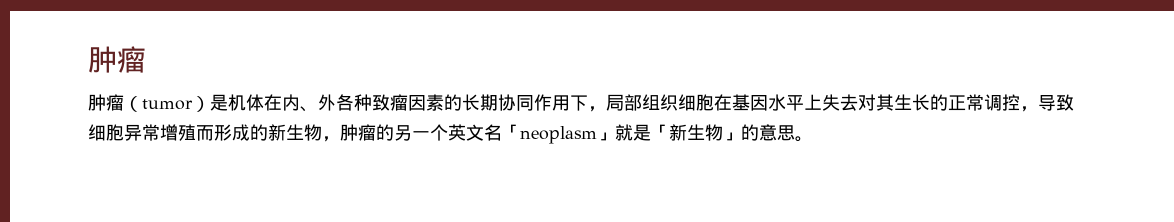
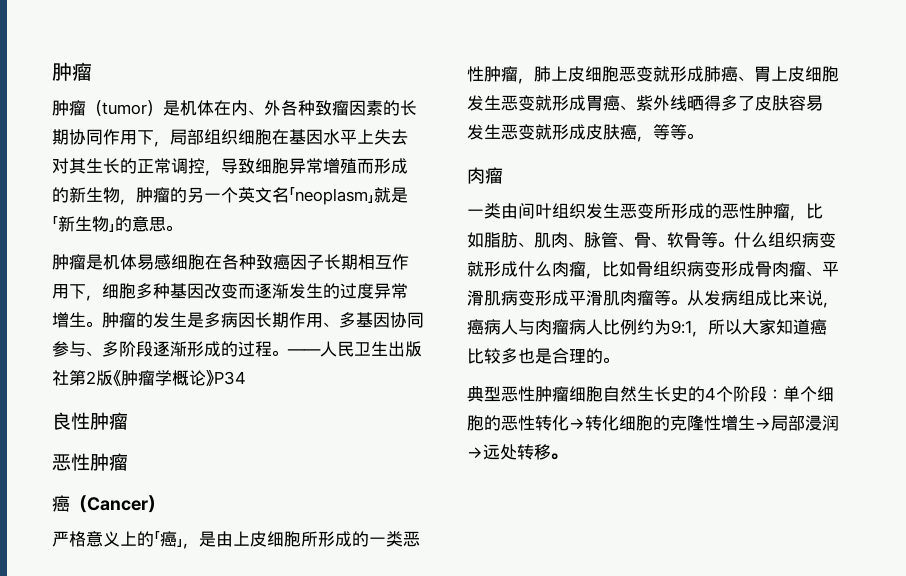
(813, 139) none -> [52,254,409,270] [52,283,408,301] [52,312,424,328] [52,341,422,357] [52,370,246,386] [52,412,128,430] [52,453,128,471] [52,495,165,513] [52,531,420,549] [467,66,839,84] [467,95,823,111] [467,124,703,142] [467,167,503,184] [467,203,823,221] [467,232,836,248] [467,261,839,279] [467,290,839,308] [467,319,827,337] [467,348,619,364] [467,386,834,402] [467,415,839,431] [467,444,567,460] // 肿瘤是机体易感细胞在各种致癌因子长期相互作用下，细胞多种基因改变而逐渐发生的过度异常增生。肿瘤的发生是多病因长期作用、多基因协同参与、多阶段逐渐形成的过程。——人民卫生出版社第2版《肿瘤学概论》P34 // 良性肿瘤 // 恶性肿瘤 // 癌（Cancer） // 严格意义上的「癌」，是由上皮细胞所形成的一类恶性肿瘤，肺上皮细胞恶变就形成肺癌、胃上皮细胞发生恶变就形成胃癌、紫外线晒得多了皮肤容易发生恶变就形成皮肤癌，等等。 // 肉瘤 // 一类由间叶组织发生恶变所形成的恶性肿瘤，比如脂肪、肌肉、脉管、骨、软骨等。什么组织病变就形成什么肉瘤，比如骨组织病变形成骨肉瘤、平滑肌病变形成平滑肌肉瘤等。从发病组成比来说，癌病人与肉瘤病人比例约为9:1，所以大家知道癌比较多也是合理的。 // 典型恶性肿瘤细胞自然生长史的4个阶段：单个细胞的恶性转化→转化细胞的克隆性增生→局部浸润→远处转移。

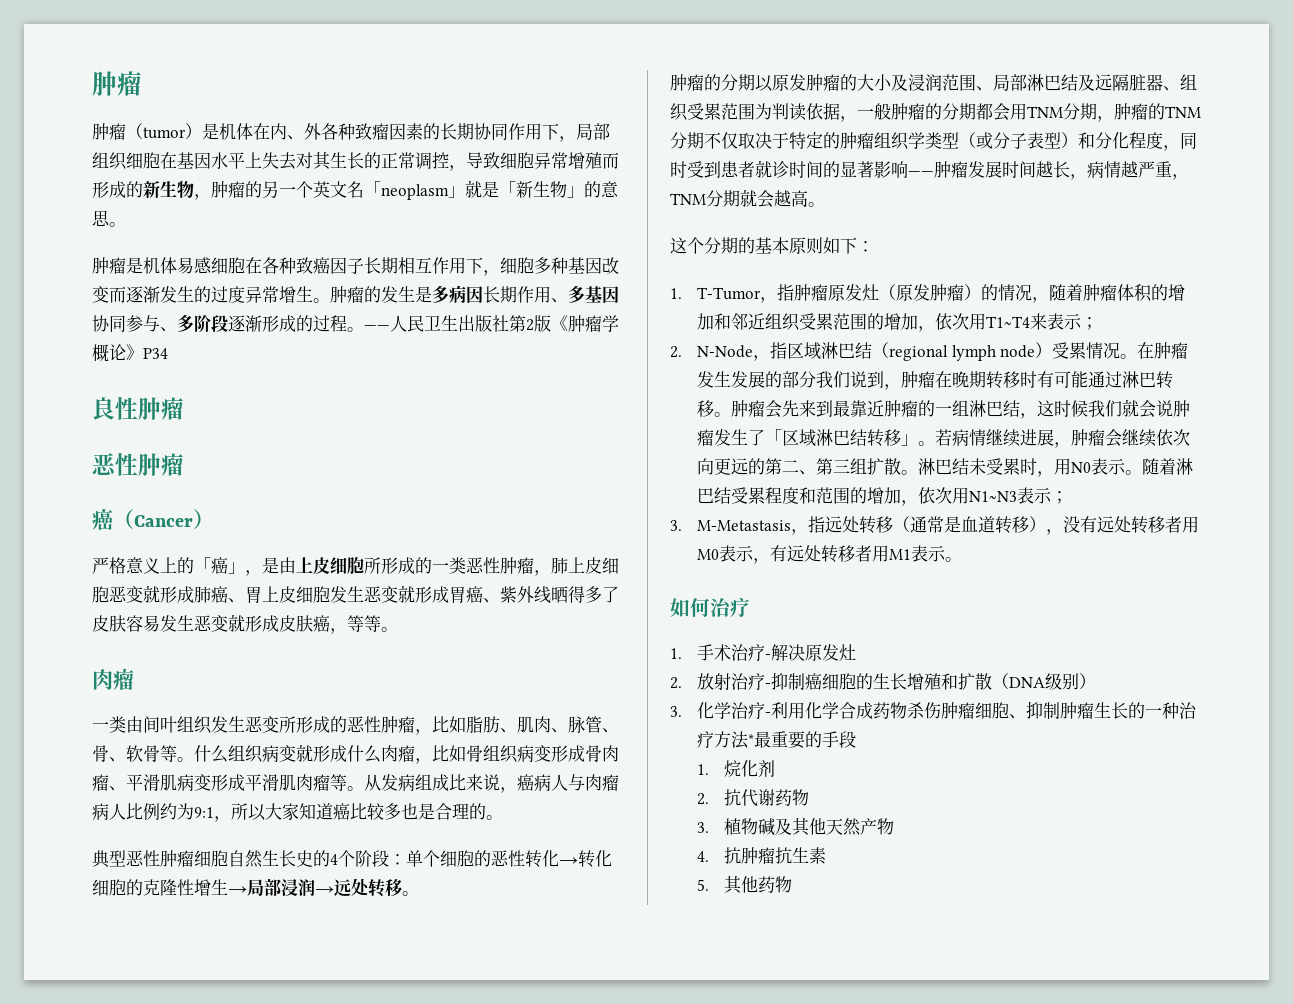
(567, 456) none -> [670,74,1197,92] [670,103,1201,122] [670,132,1197,151] [670,160,1189,180] [670,189,825,208] [670,237,874,254] [670,284,1186,303] [697,313,1099,332] [670,342,1189,361] [697,371,1174,390] [697,399,1191,419] [697,429,1191,448] [697,458,1194,477] [697,487,1069,506] [670,516,1200,535] [697,545,963,564] [670,598,750,617] [670,644,857,661] [670,672,1097,690] [670,701,1198,719] [697,731,857,749] [697,760,776,778] [697,789,810,807] [697,817,895,836] [697,847,827,864] [697,875,793,894] // 肿瘤的分期以原发肿瘤的大小及浸润范围、局部淋巴结及远隔脏器、组织受累范围为判读依据，一般肿瘤的分期都会用TNM分期，肿瘤的TNM分期不仅取决于特定的肿瘤组织学类型（或分子表型）和分化程度，同时受到患者就诊时间的显著影响——肿瘤发展时间越长，病情越严重，TNM分期就会越高。 // 这个分期的基本原则如下： // 1. T-Tumor，指肿瘤原发灶（原发肿瘤）的情况，随着肿瘤体积的增加和邻近组织受累范围的增加，依次用T1~T4来表示； // 2. N-Node，指区域淋巴结（regional lymph node）受累情况。在肿瘤发生发展的部分我们说到，肿瘤在晚期转移时有可能通过淋巴转移。肿瘤会先来到最靠近肿瘤的一组淋巴结，这时候我们就会说肿瘤发生了「区域淋巴结转移」。若病情继续进展，肿瘤会继续依次向更远的第二、第三组扩散。淋巴结未受累时，用N0表示。随着淋巴结受累程度和范围的增加，依次用N1~N3表示； // 3. M-Metastasis，指远处转移（通常是血道转移），没有远处转移者用M0表示，有远处转移者用M1表示。 // 如何治疗 // 1.手术治疗-解决原发灶 // 2.放射治疗-抑制癌细胞的生长增殖和扩散（DNA级别） // 3.化学治疗-利用化学合成药物杀伤肿瘤细胞、抑制肿瘤生长的一种治疗方法*最重要的手段 // 1.烷化剂 // 2.抗代谢药物 // 3.植物碱及其他天然产物 // 4.抗肿瘤抗生素 // 5.其他药物

